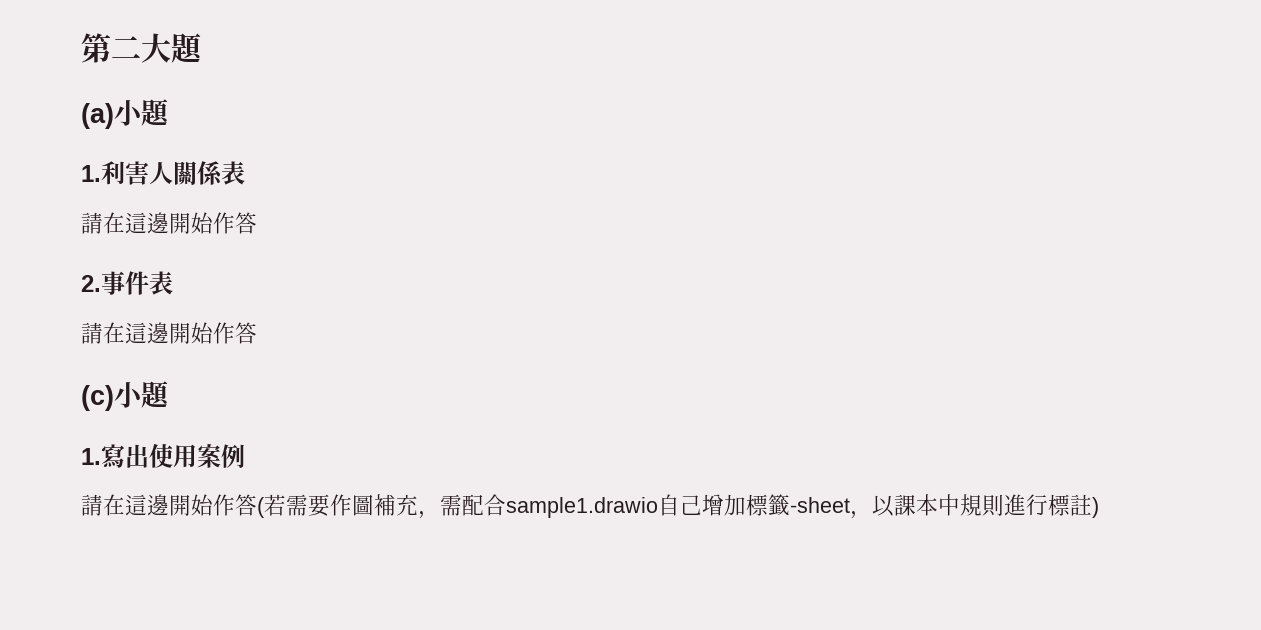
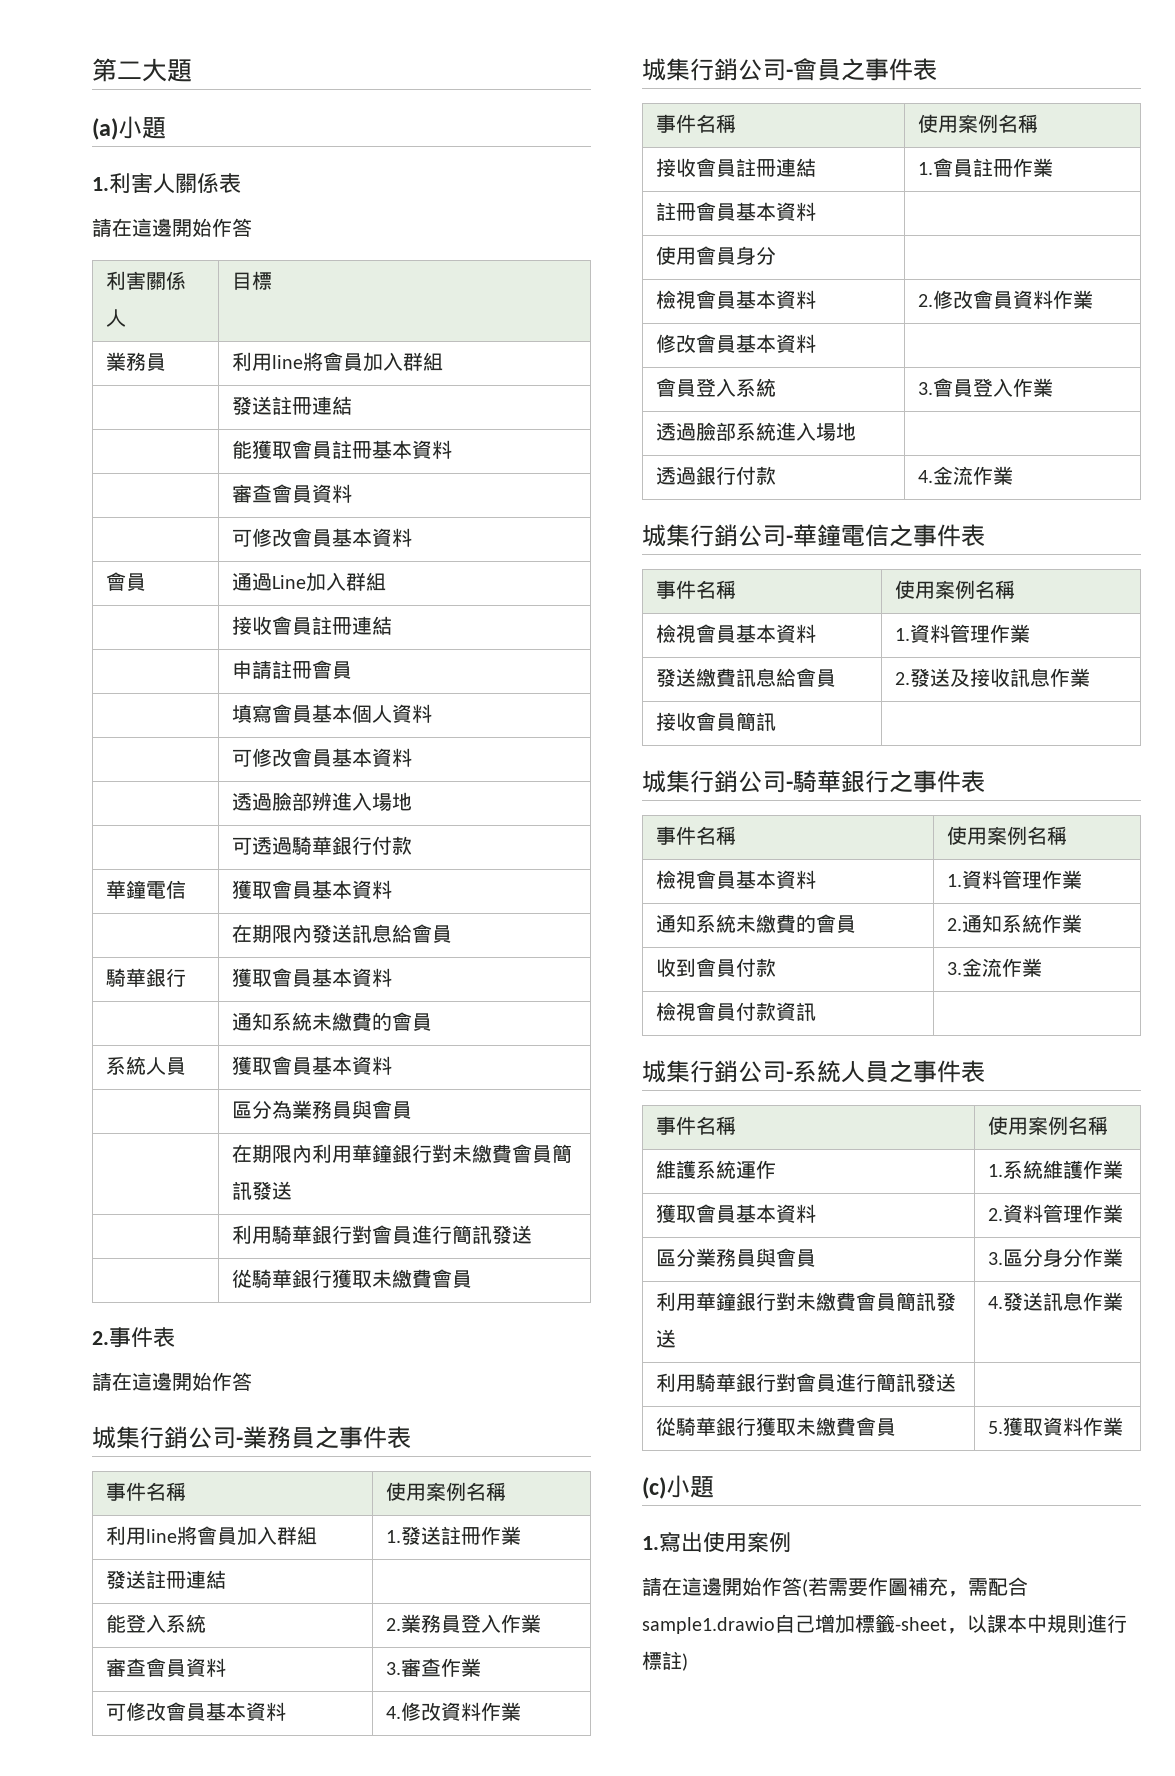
(257, 223) none -> [106,271,187,290] [106,309,127,327] [232,271,273,290] [106,352,167,371] [232,352,444,372] [232,396,353,415] [232,440,453,459] [232,484,353,503] [232,528,413,547] [106,572,147,591] [232,572,387,592] [232,616,393,635] [232,660,353,679] [232,704,433,723] [232,748,413,767] [232,792,413,811] [232,836,413,855] [106,880,187,899] [232,880,393,899] [232,924,453,943] [106,968,187,987] [232,968,393,987] [232,1012,433,1031] [106,1056,187,1075] [232,1056,393,1075] [232,1100,413,1119] [232,1144,573,1163] [232,1181,293,1200] [232,1225,533,1244] [232,1269,473,1288] // 利害關係人 | 目標 // 業務員 | 利用line將會員加入群組 // | 發送註冊連結 // | 能獲取會員註冊基本資料 // | 審查會員資料 // | 可修改會員基本資料 // 會員 | 通過Line加入群組 // | 接收會員註冊連結 // | 申請註冊會員 // | 填寫會員基本個人資料 // | 可修改會員基本資料 // | 透過臉部辨進入場地 // | 可透過騎華銀行付款 // 華鐘電信 | 獲取會員基本資料 // | 在期限內發送訊息給會員 // 騎華銀行 | 獲取會員基本資料 // | 通知系統未繳費的會員 // 系統人員 | 獲取會員基本資料 // | 區分為業務員與會員 // | 在期限內利用華鐘銀行對未繳費會員簡訊發送 // | 利用騎華銀行對會員進行簡訊發送 // | 從騎華銀行獲取未繳費會員
(257, 333) none -> [92,1426,411,1449] [106,1482,187,1501] [386,1482,507,1501] [106,1526,318,1546] [386,1526,522,1545] [106,1570,227,1589] [106,1614,207,1633] [386,1614,542,1633] [106,1658,227,1677] [386,1658,482,1677] [106,1702,287,1721] [386,1702,522,1721] [642,58,937,81] [656,114,737,133] [918,114,1039,133] [656,158,817,177] [918,158,1054,177] [656,202,817,221] [656,246,777,265] [656,290,817,309] [918,290,1094,309] [656,334,817,353] [656,378,777,397] [918,378,1054,397] [656,422,857,441] [656,466,777,485] [918,466,1014,485] [642,524,985,547] [656,580,737,599] [895,580,1016,599] [656,624,817,643] [895,624,1031,643] [656,668,837,687] [895,668,1091,687] [656,712,777,731] [642,770,985,793] [656,826,737,845] [947,826,1068,845] [656,870,817,889] [947,870,1083,889] [656,914,857,933] [947,914,1083,933] [656,958,777,977] [947,958,1043,977] [656,1002,817,1021] [642,1060,985,1083] [656,1116,737,1135] [988,1116,1109,1135] [656,1160,777,1179] [988,1160,1124,1179] [656,1204,817,1223] [988,1204,1124,1223] [656,1248,817,1267] [988,1248,1124,1267] [656,1292,957,1311] [656,1329,677,1348] [988,1292,1124,1311] [656,1373,957,1392] [656,1417,897,1436] [988,1417,1124,1436] // 城集行銷公司-業務員之事件表 // 事件名稱 | 使用案例名稱 // 利用line將會員加入群組 | 1.發送註冊作業 // 發送註冊連結 | // 能登入系統 | 2.業務員登入作業 // 審查會員資料 | 3.審查作業 // 可修改會員基本資料 | 4.修改資料作業 // 城集行銷公司-會員之事件表 // 事件名稱 | 使用案例名稱 // 接收會員註冊連結 | 1.會員註冊作業 // 註冊會員基本資料 | // 使用會員身分 | // 檢視會員基本資料 | 2.修改會員資料作業 // 修改會員基本資料 | // 會員登入系統 | 3.會員登入作業 // 透過臉部系統進入場地 | // 透過銀行付款 | 4.金流作業 // 城集行銷公司-華鐘電信之事件表 // 事件名稱 | 使用案例名稱 // 檢視會員基本資料 | 1.資料管理作業 // 發送繳費訊息給會員 | 2.發送及接收訊息作業 // 接收會員簡訊 | // 城集行銷公司-騎華銀行之事件表 // 事件名稱 | 使用案例名稱 // 檢視會員基本資料 | 1.資料管理作業 // 通知系統未繳費的會員 | 2.通知系統作業 // 收到會員付款 | 3.金流作業 // 檢視會員付款資訊 | // 城集行銷公司-系統人員之事件表 // 事件名稱 | 使用案例名稱 // 維護系統運作 | 1.系統維護作業 // 獲取會員基本資料 | 2.資料管理作業 // 區分業務員與會員 | 3.區分身分作業 // 利用華鐘銀行對未繳費會員簡訊發送 | 4.發送訊息作業 // 利用騎華銀行對會員進行簡訊發送 | // 從騎華銀行獲取未繳費會員 | 5.獲取資料作業

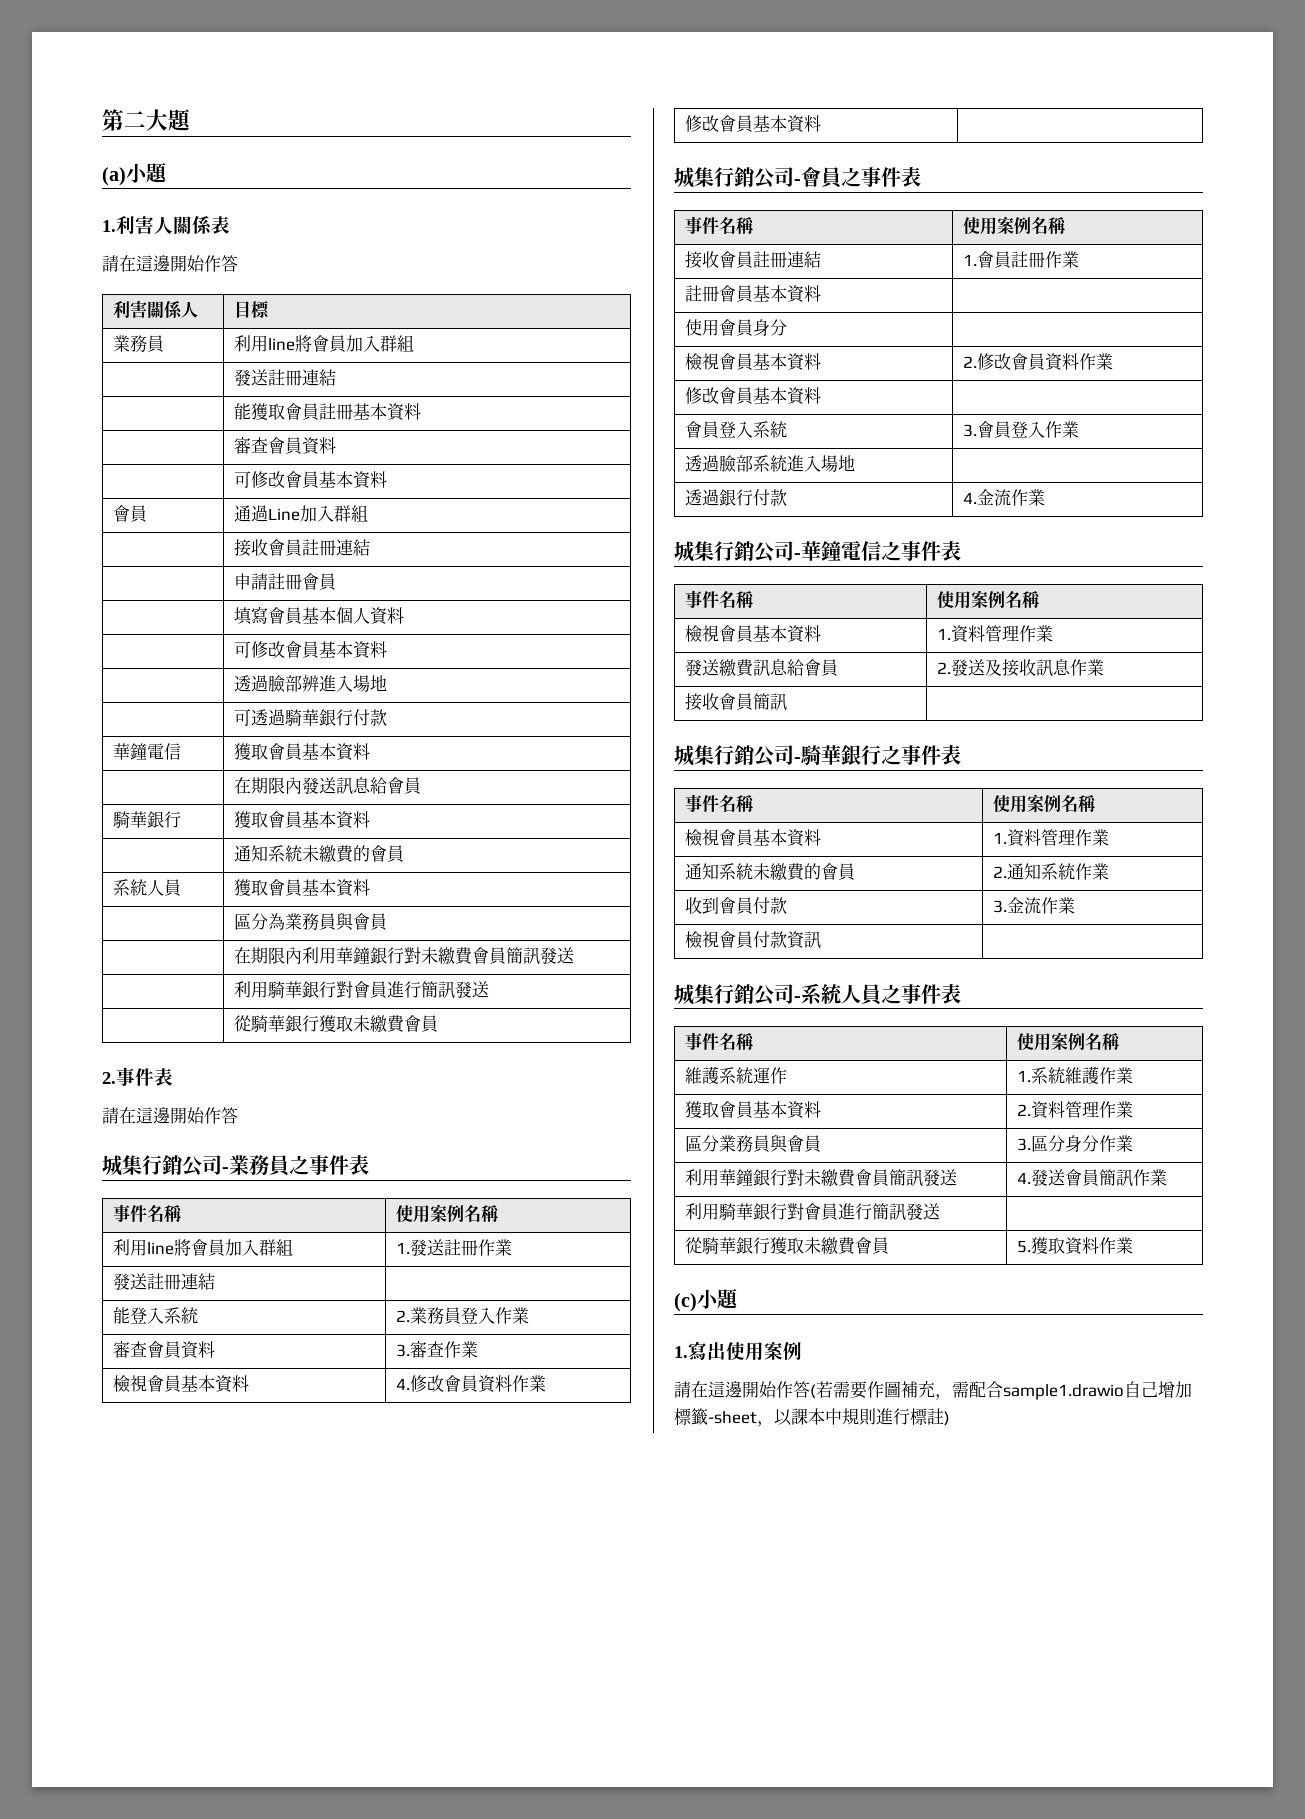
[106,1702,167,1721] 可修改 -> [113,1375,148,1393] 檢視
[441,1702,522,1721] 資料作業 -> [444,1375,547,1393] [685,115,822,133] 會員資料作業 // 修改會員基本資料 |
[1043,1292,1084,1311] 訊息 -> [1065,1169,1134,1187] 會員簡訊

